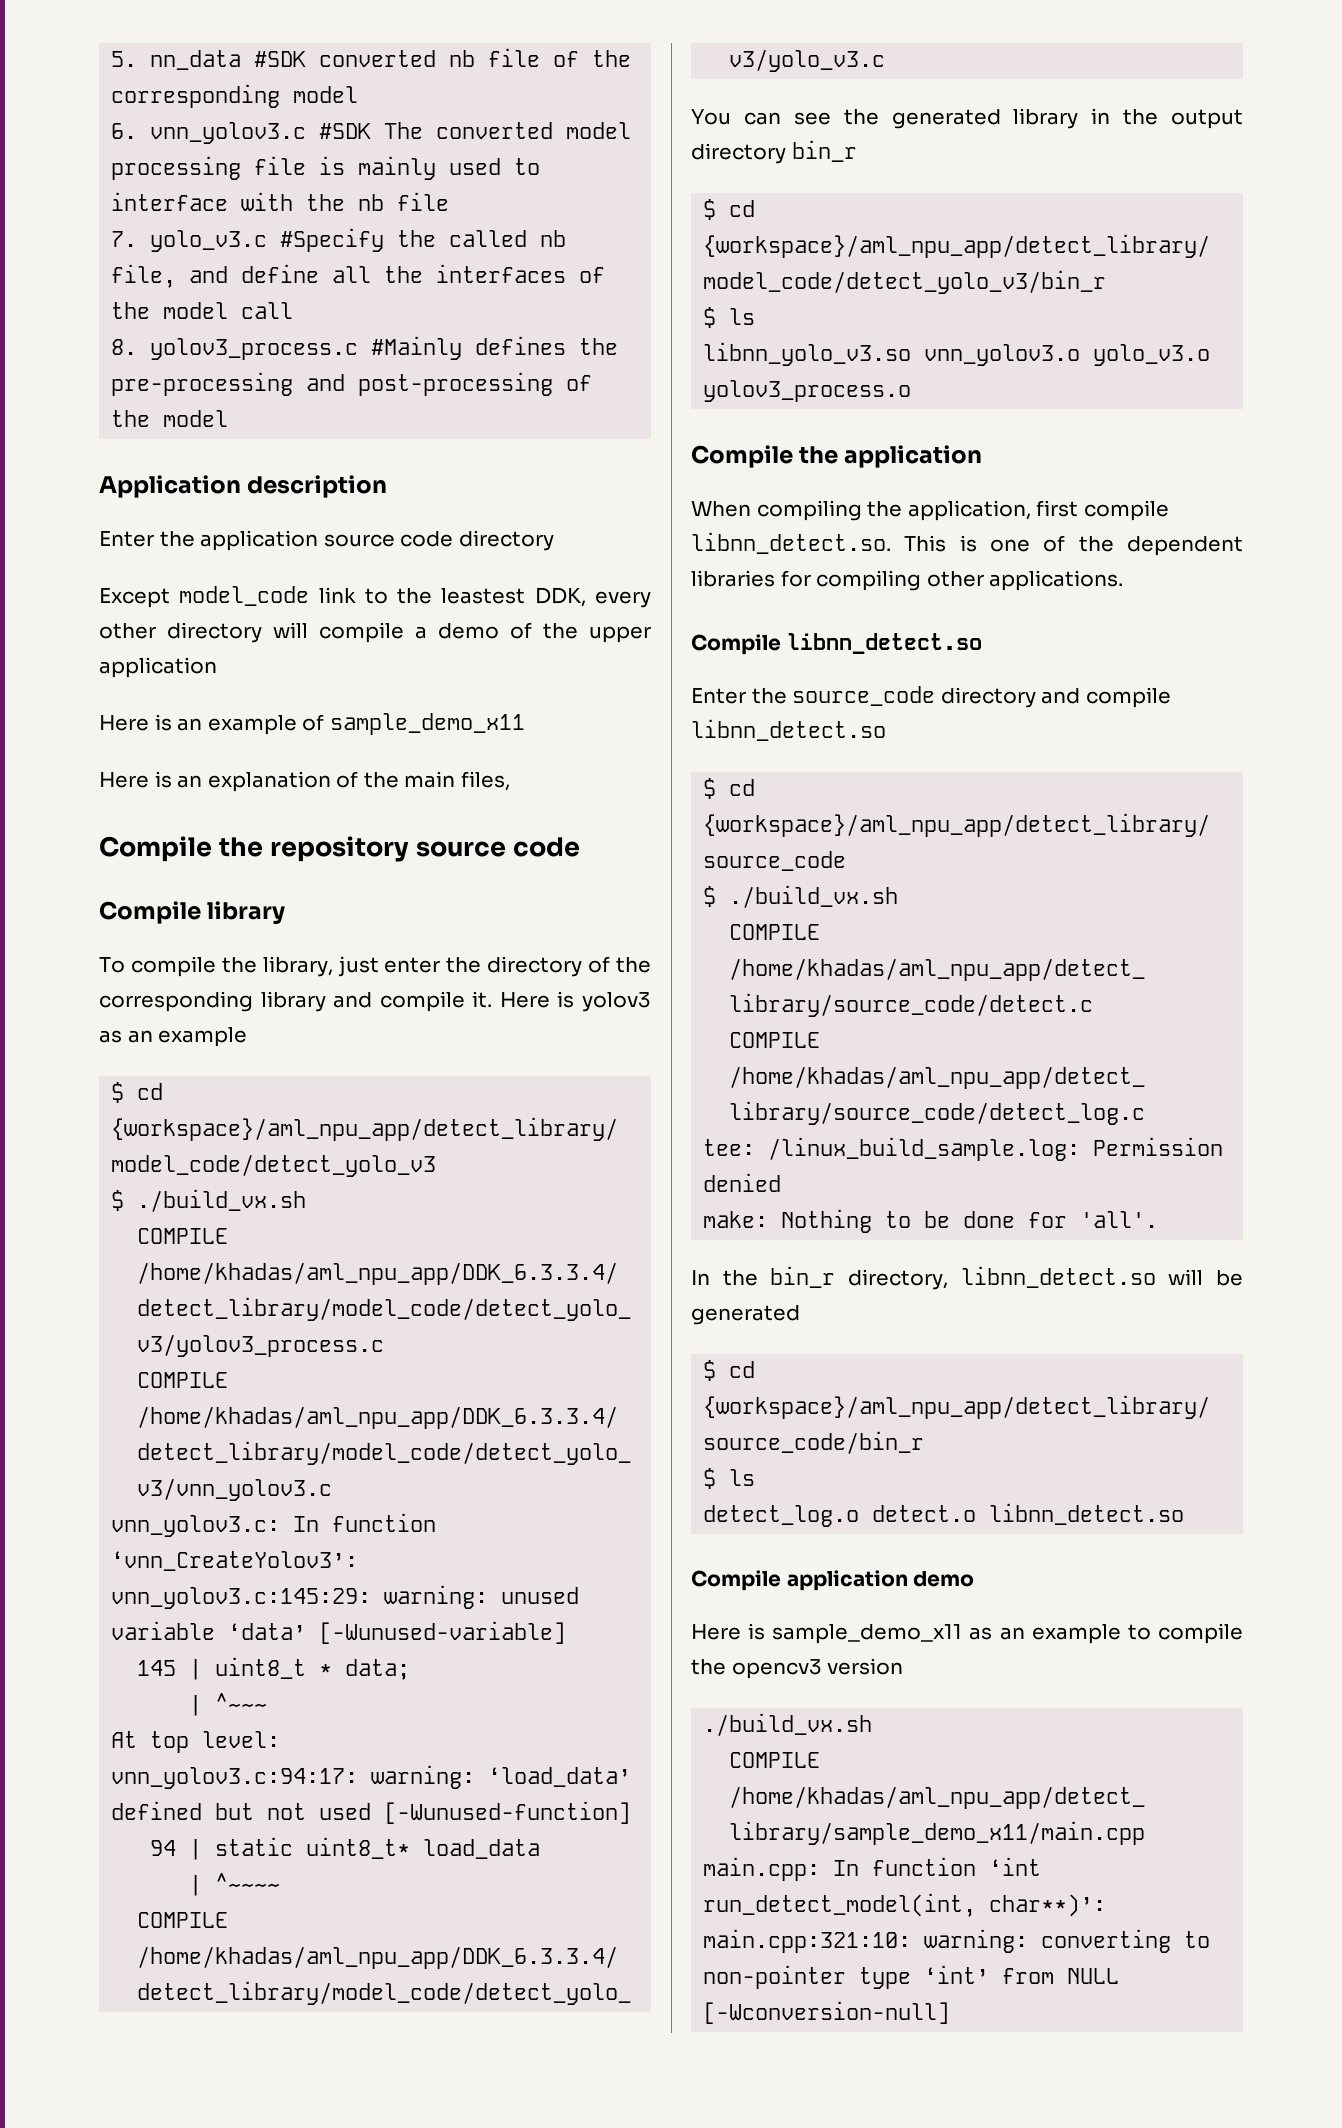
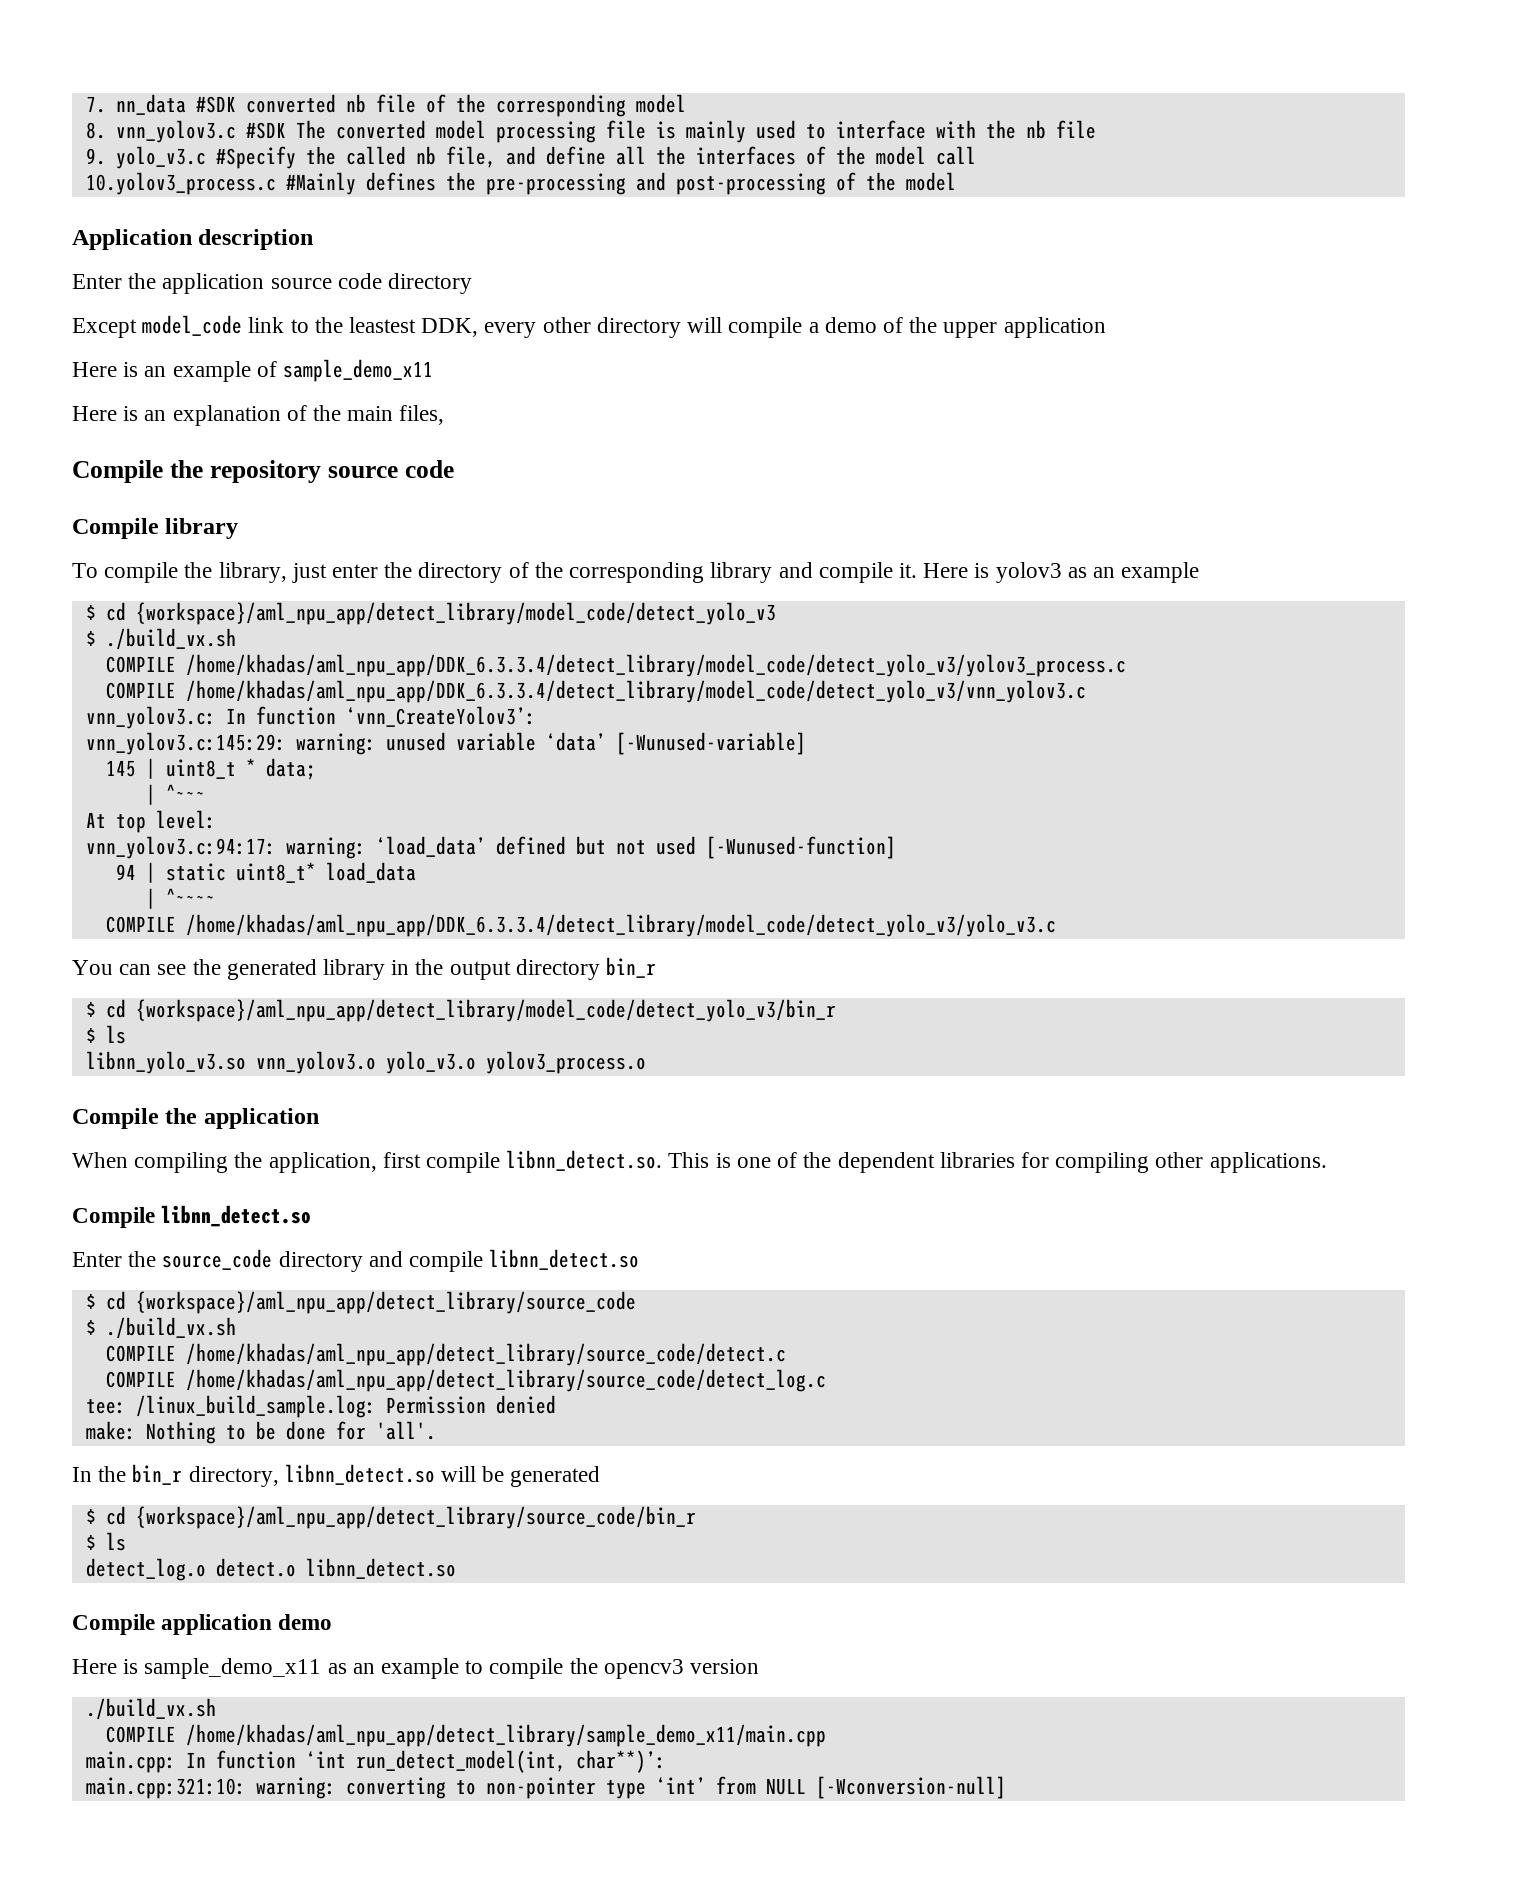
[111,51,138,67] 5. -> [85,96,106,113] 7.
[111,123,138,139] 6. -> [85,122,106,139] 8.
[111,231,138,247] 7. -> [85,148,106,165] 9.
[111,338,359,360] 8. yolov3_process.c -> [85,172,276,195] 10.yolov3_process.c

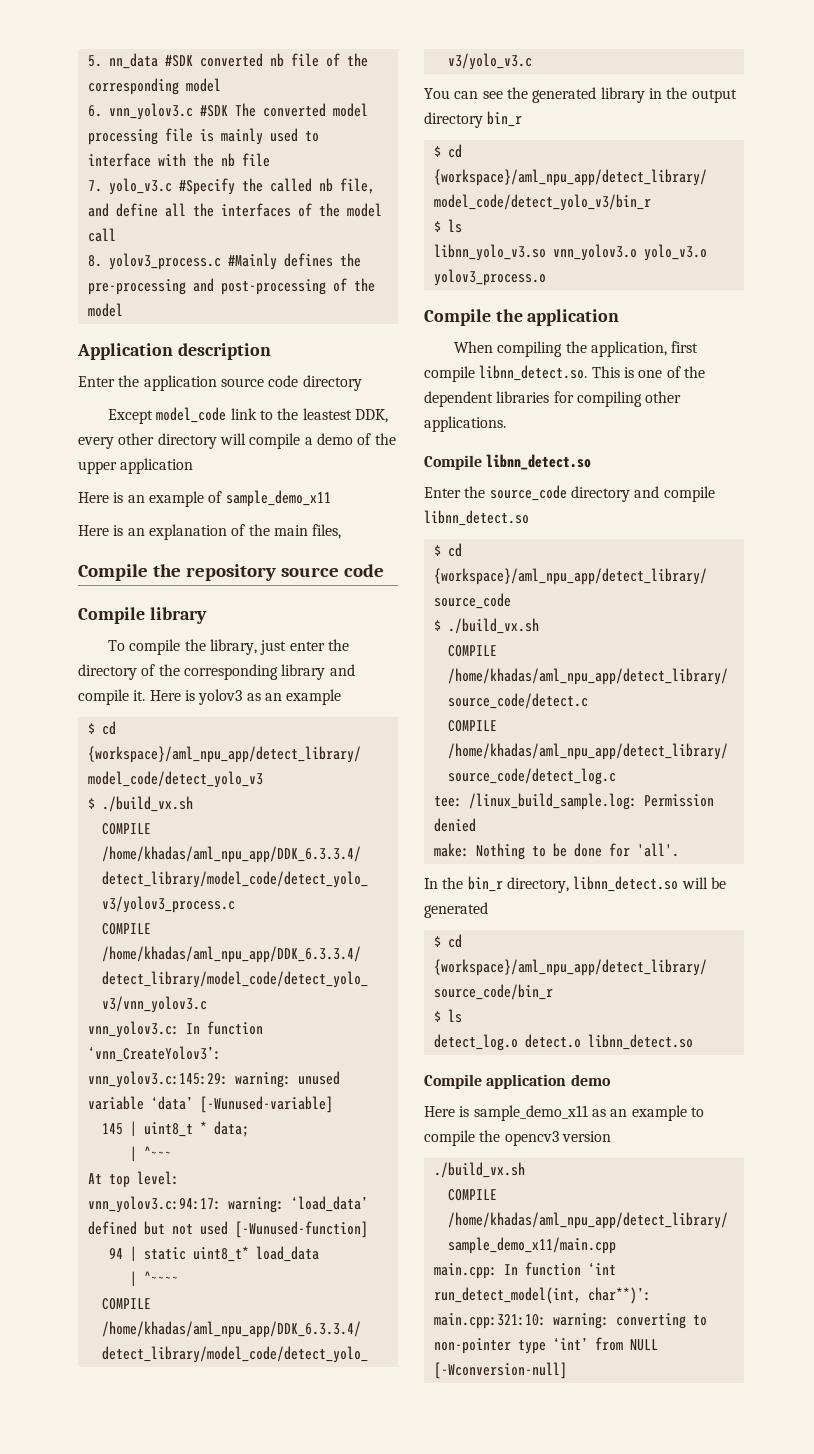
[85,96,106,113] 7. -> [87,55,102,67] 5.
[85,122,106,139] 8. -> [87,105,102,117] 6.
[85,148,106,165] 9. -> [87,180,102,192] 7.
[85,172,276,195] 10.yolov3_process.c -> [87,253,221,270] 8. yolov3_process.c

